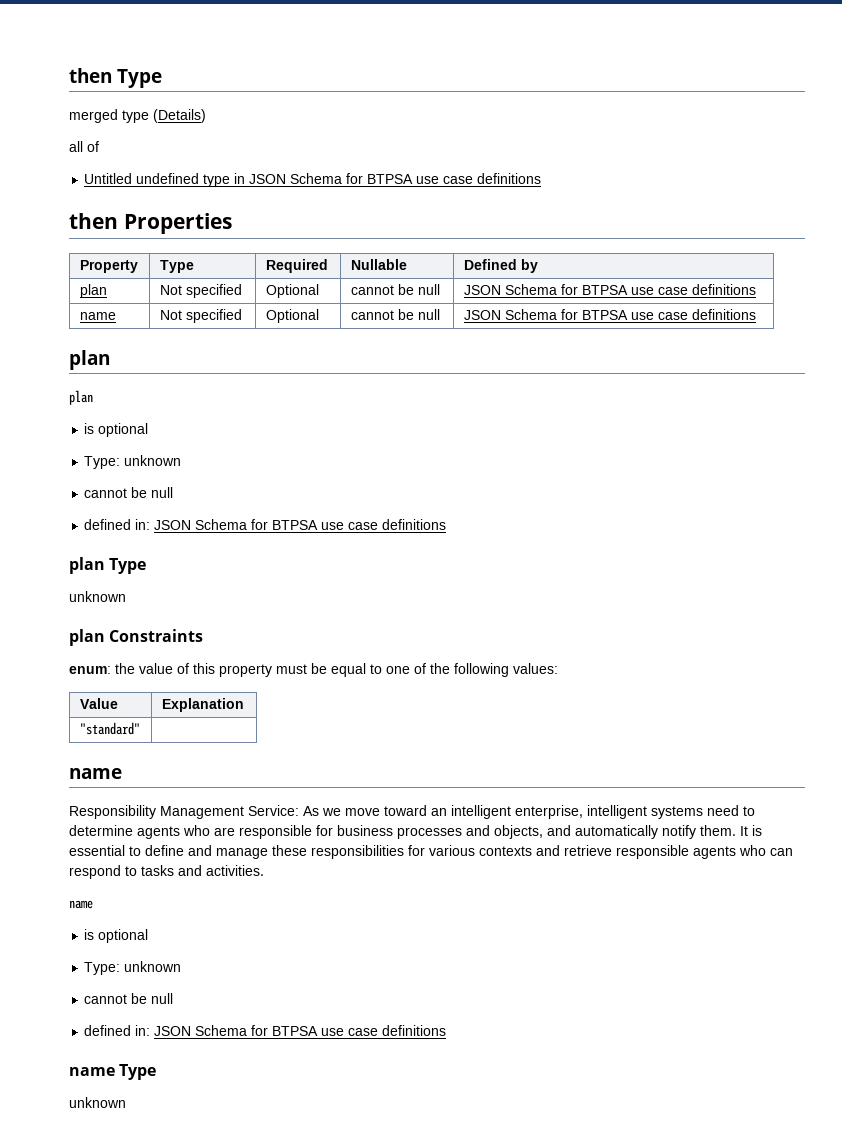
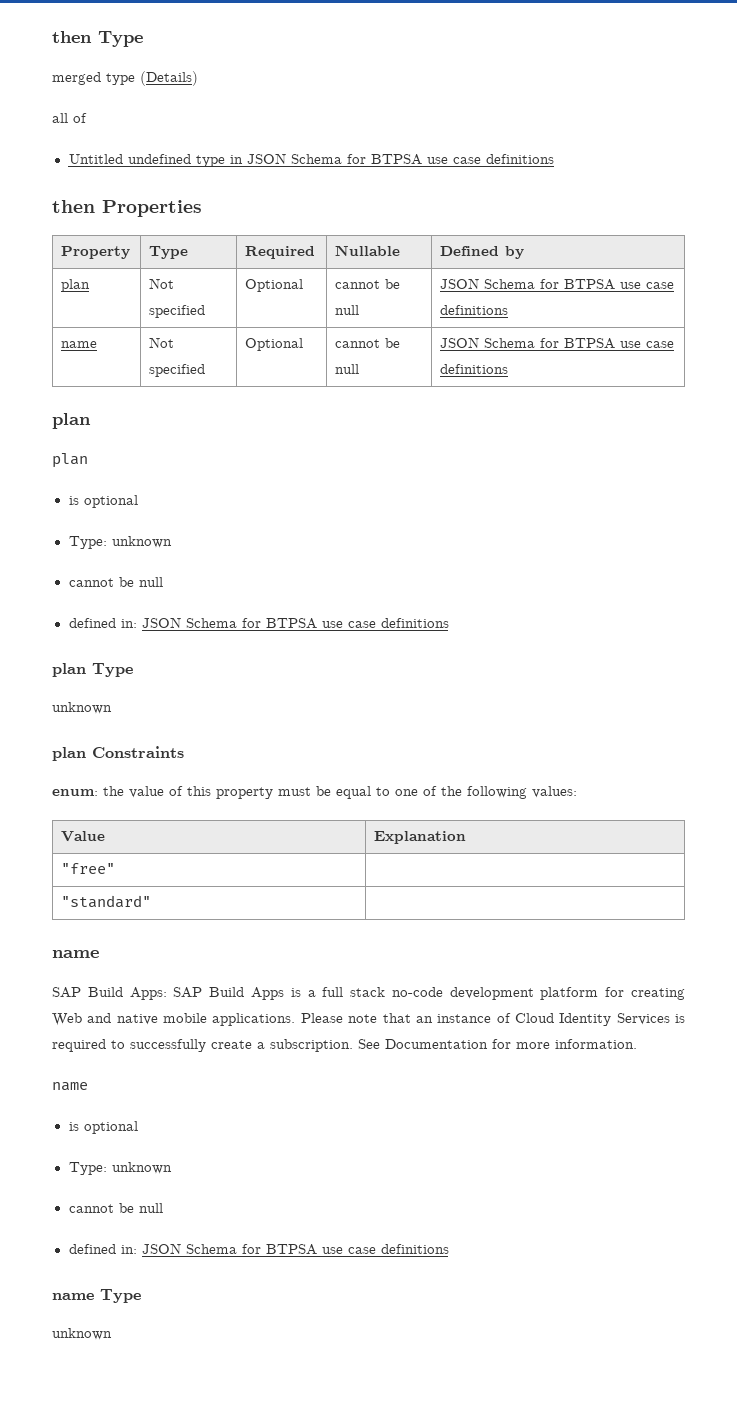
(244, 705) none -> [61,863,116,874] // "free" |
[69,805,755,819] [69,825,762,839] [69,845,793,859] [69,865,264,879] Responsibility Management Service: As we move toward an intelligent enterprise, intelligent systems need to determine agents who are responsible for business processes and objects, and automatically notify them. It is essential to define and manage these responsibilities for various contexts and retrieve responsible agents who can respond to tasks and activities. -> [52,987,685,1000] [52,1013,685,1026] [52,1039,637,1052] SAP Build Apps: SAP Build Apps is a full stack no-code development platform for creating Web and native mobile applications. Please note that an instance of Cloud Identity Services is required to successfully create a subscription. See Documentation for more information.

